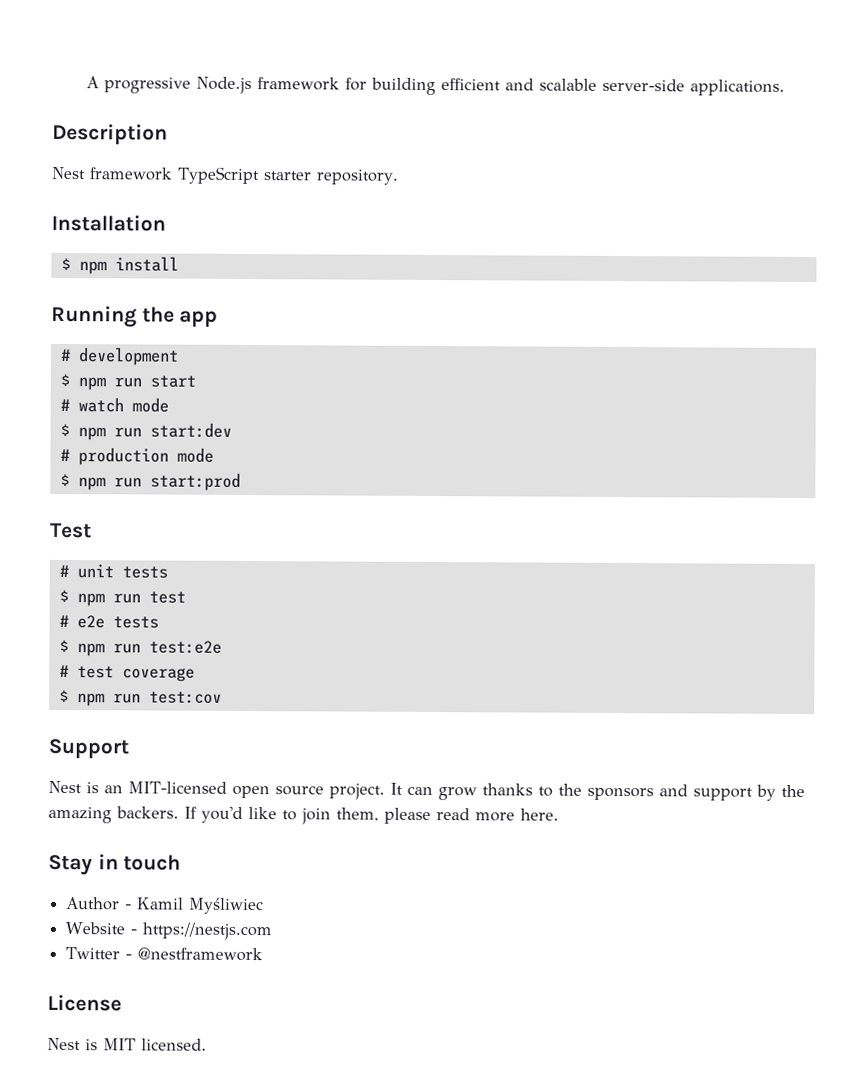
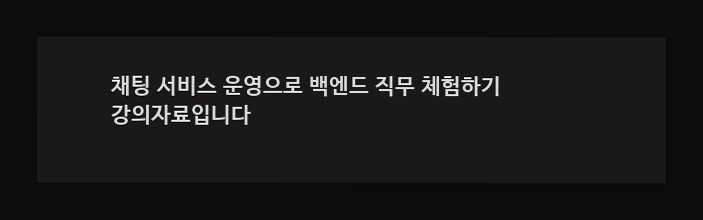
[85,76,785,96] [52,123,168,145] [51,166,399,185] [51,214,166,232] [60,256,179,275] [51,305,219,328] [59,347,179,366] [59,373,196,391] [59,397,169,413] [59,422,232,441] [59,447,214,466] [59,472,241,491] [50,522,92,539] [58,564,168,579] [58,589,186,607] [58,614,159,629] [58,639,222,657] [58,664,195,682] [58,689,222,707] [48,738,129,759] [48,780,805,801] [48,806,559,825] [48,854,182,876] [66,897,265,915] [65,922,273,941] [65,947,264,962] [47,994,122,1012] [47,1037,207,1051] A progressive Node.js framework for building efficient and scalable server-side applications. // Description // Nest framework TypeScript starter repository. // Installation // $ npm install // Running the app // # development // $ npm run start // # watch mode // $ npm run start:dev // # production mode // $ npm run start:prod // Test // # unit tests // $ npm run test // # e2e tests // $ npm run test:e2e // # test coverage // $ npm run test:cov // Support // Nest is an MIT-licensed open source project. It can grow thanks to the sponsors and support by the amazing backers. If you'd like to join them, please read more here. // Stay in touch // Author - Kamil Myśliwiec // Website - https://nestjs.com // Twitter - @nestframework // License // Nest is MIT licensed. -> [110,75,502,98] [110,104,252,125] 채팅 서비스 운영으로 백엔드 직무 체험하기 강의자료입니다

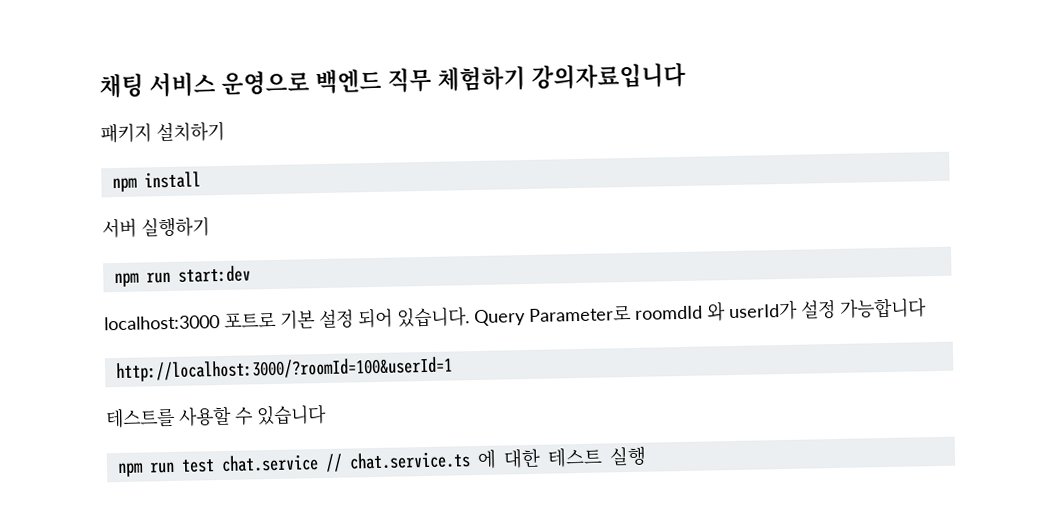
(252, 114) none -> [100,121,225,144] [111,171,201,193] [102,217,210,239] [113,265,251,288] [104,297,927,331] [115,356,453,383] [105,403,327,429] [116,446,647,478] // 패키지 설치하기 // npm install // 서버 실행하기 // npm run start:dev // localhost:3000 포트로 기본 설정 되어 있습니다. Query Parameter로 roomdId 와 userId가 설정 가능합니다 // http://localhost:3000/?roomId=100&userId=1 // 테스트를 사용할 수 있습니다 // npm run test chat.service // chat.service.ts 에 대한 테스트 실행

